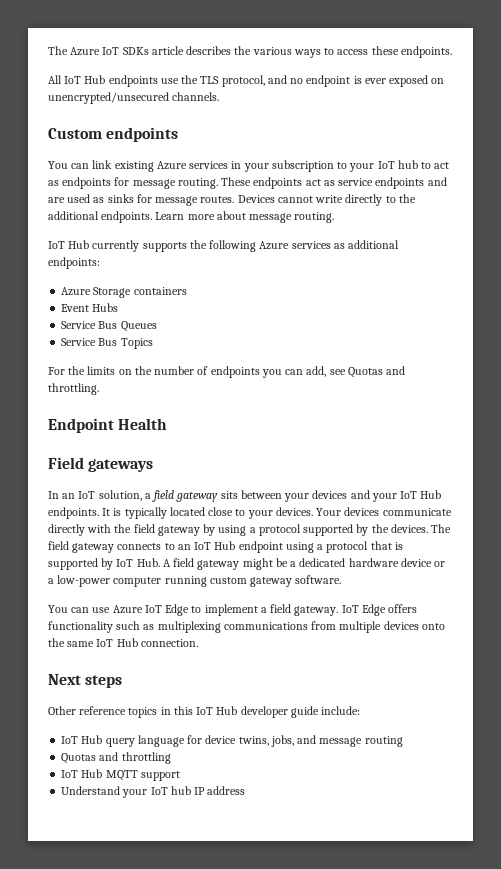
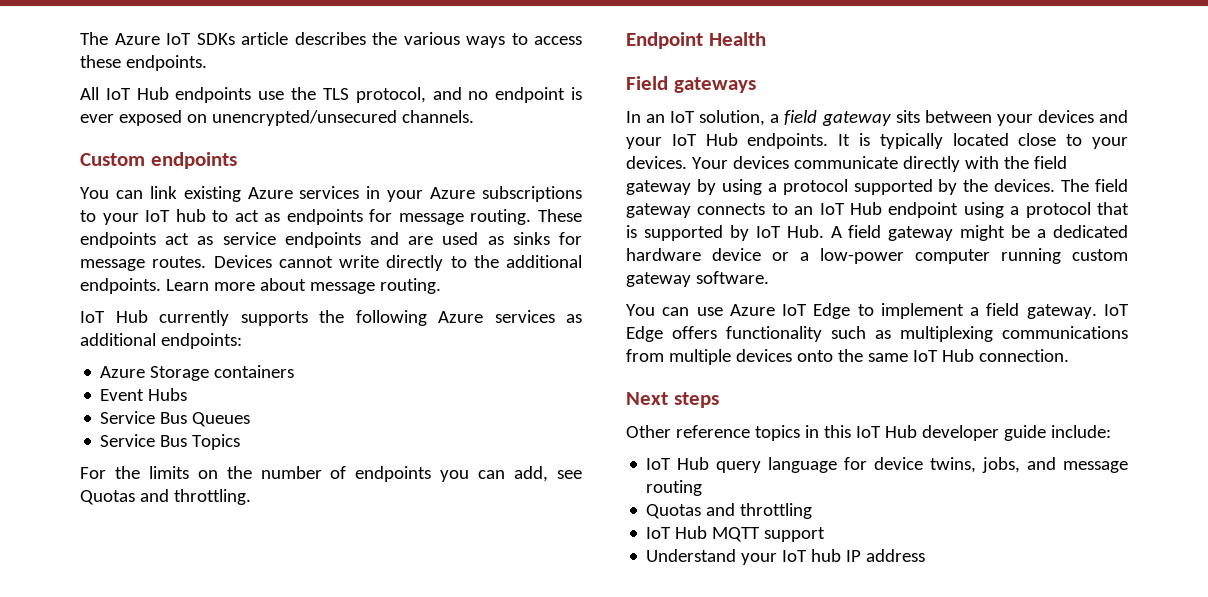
[271,160,334,172] subscription -> [430,186,583,202] Azure subscriptions

